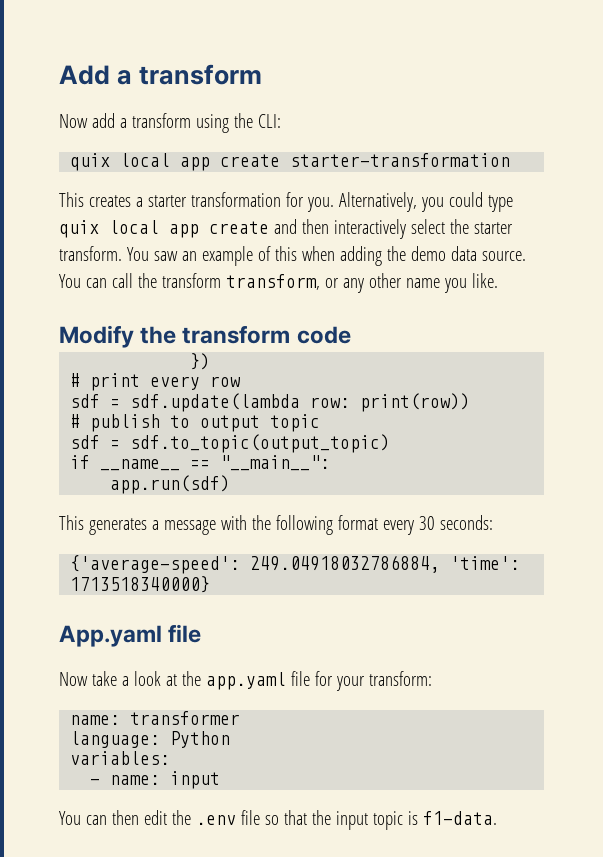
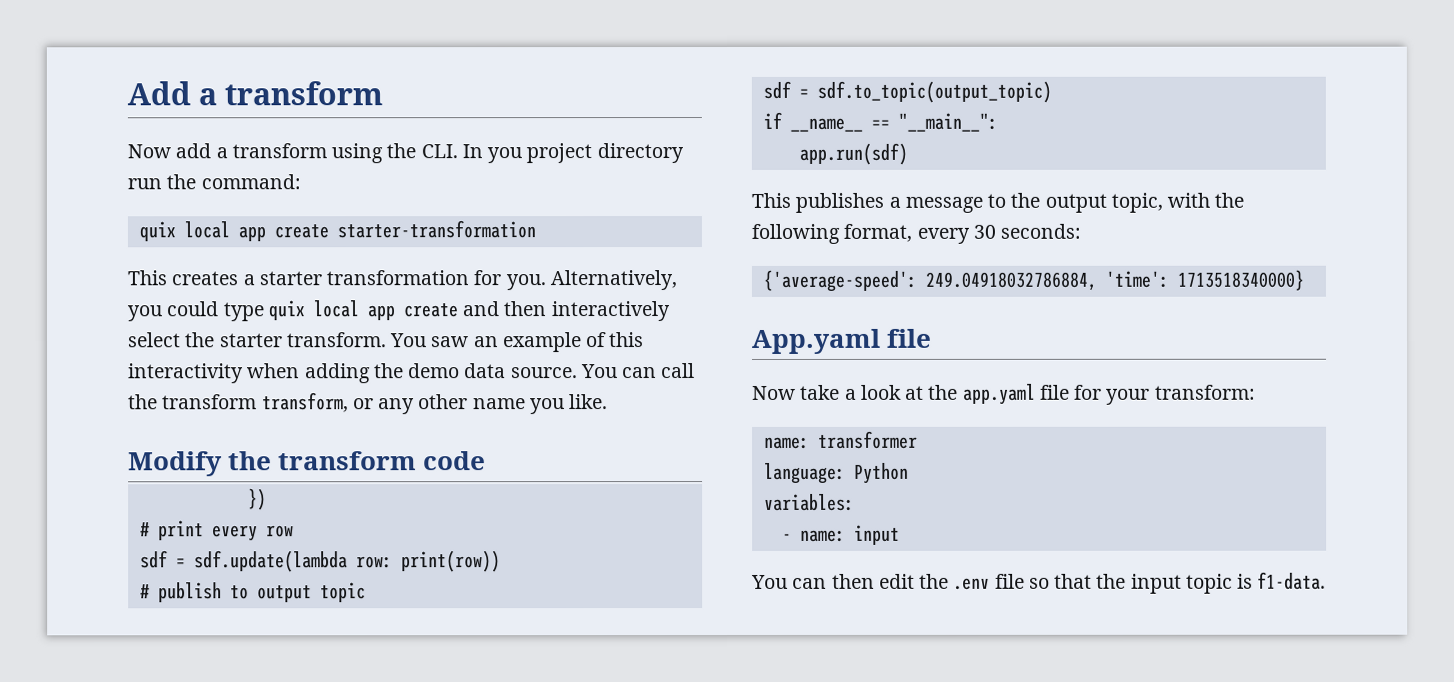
[257,114,281,128] CLI: -> [420,143,684,164] [127,174,301,190] CLI. In you project directory run the command:
(297, 253) none -> [128,363,244,384] interactivity
[88,518,147,535] generates -> [795,192,885,213] publishes
(216, 527) none -> [987,192,1163,213] to the output topic,
[337,515,378,530] format -> [843,223,913,242] format,

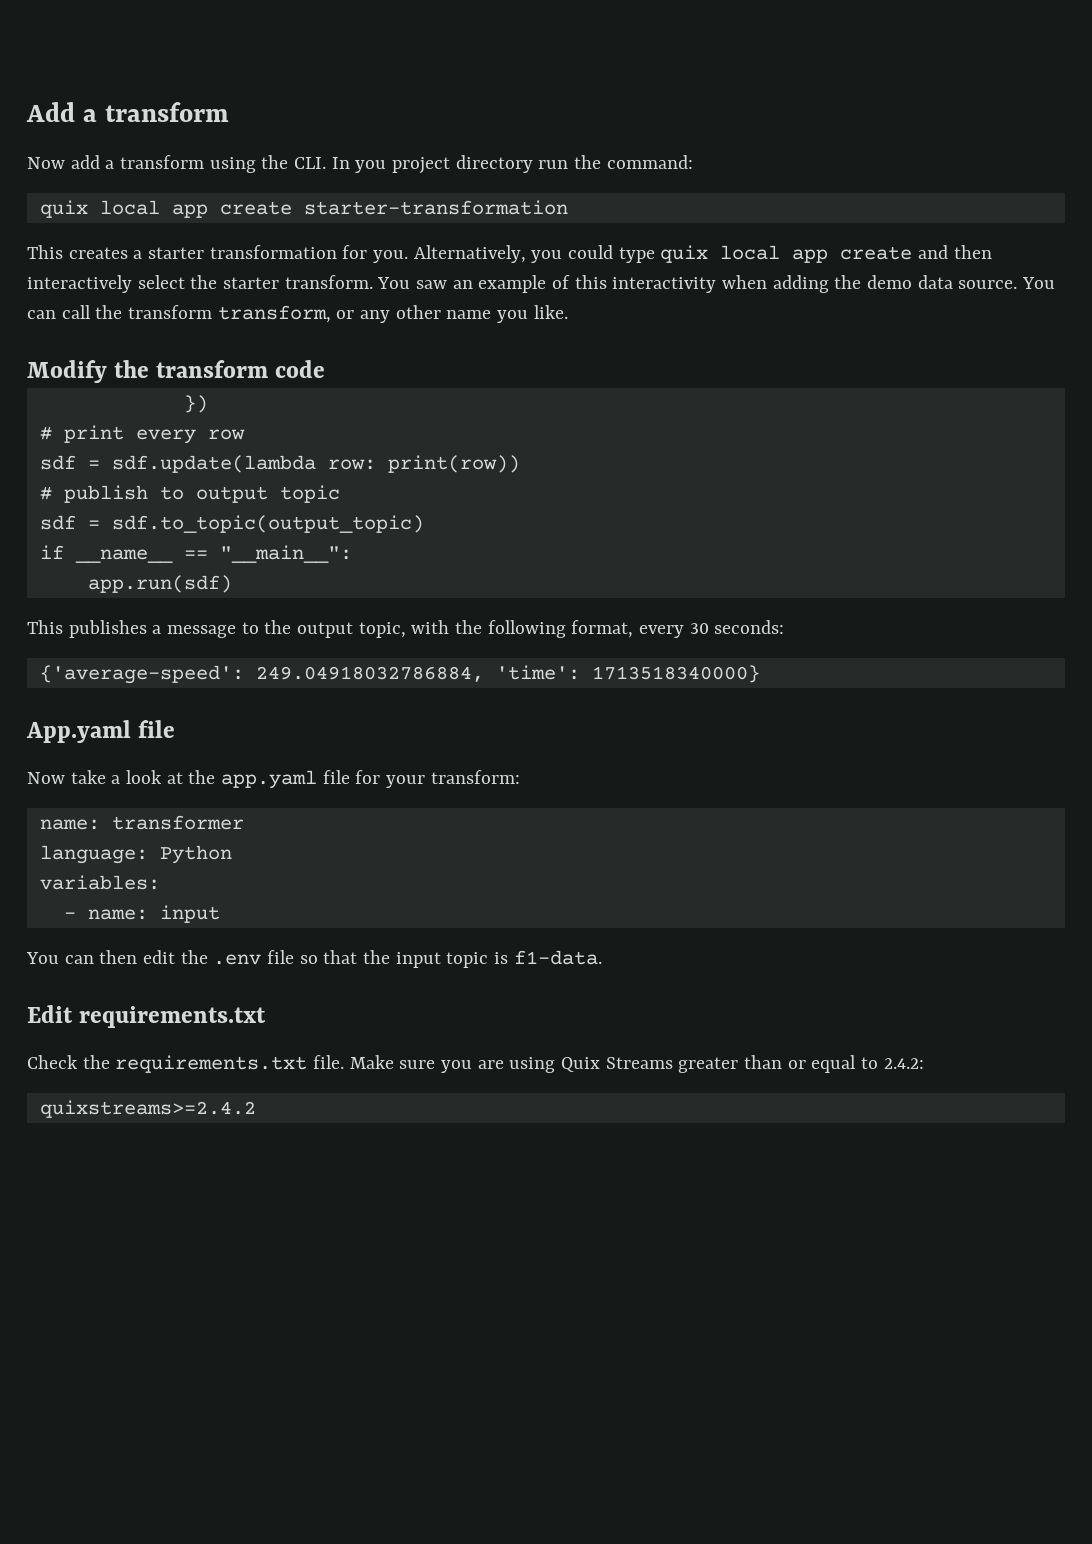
(1327, 580) none -> [27,1005,267,1028] [27,1055,924,1073] [39,1100,256,1118] // Edit requirements.txt // Check the requirements.txt file. Make sure you are using Quix Streams greater than or equal to 2.4.2: // quixstreams>=2.4.2

